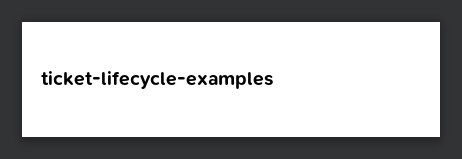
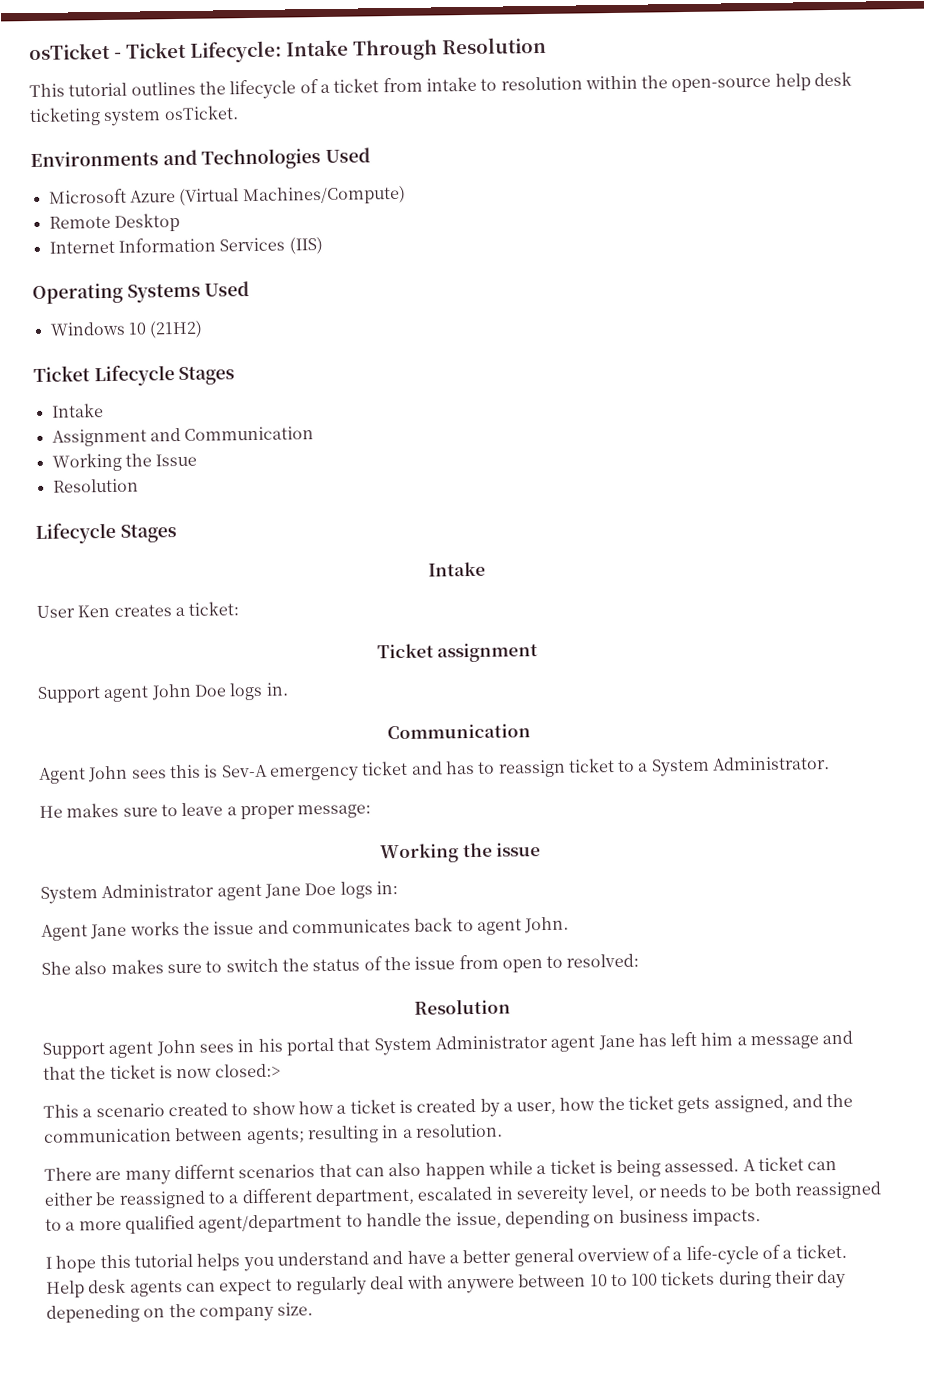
[41,71,273,89] ticket-lifecycle-examples -> [29,36,547,63] [29,71,853,100] [29,105,239,127] [30,147,372,170] [48,185,406,206] [48,212,180,232] [48,237,323,255] [32,281,251,305] [49,320,204,339] [33,364,236,387] [50,403,104,418] [51,426,315,447] [51,452,198,472] [52,478,139,493] [35,521,177,544] [427,561,486,577] [36,601,240,618] [376,642,539,663] [37,682,289,703] [386,723,531,740] [39,756,831,784] [39,802,372,820] [379,842,542,864] [40,881,398,904] [41,916,570,941] [41,953,640,975] [414,998,511,1015] [42,1030,854,1059] [43,1063,281,1080] [43,1093,854,1118] [43,1123,503,1145] [44,1156,838,1185] [44,1181,883,1209] [45,1208,761,1234] [45,1243,847,1273] [46,1269,847,1298] [46,1302,314,1323] osTicket - Ticket Lifecycle: Intake Through Resolution // This tutorial outlines the lifecycle of a ticket from intake to resolution within the open-source help desk ticketing system osTicket. // Environments and Technologies Used // Microsoft Azure (Virtual Machines/Compute) // Remote Desktop // Internet Information Services (IIS) // Operating Systems Used // Windows 10 (21H2) // Ticket Lifecycle Stages // Intake // Assignment and Communication // Working the Issue // Resolution // Lifecycle Stages // Intake // User Ken creates a ticket: // Ticket assignment // Support agent John Doe logs in. // Communication // Agent John sees this is Sev-A emergency ticket and has to reassign ticket to a System Administrator. // He makes sure to leave a proper message: // Working the issue // System Administrator agent Jane Doe logs in: // Agent Jane works the issue and communicates back to agent John. // She also makes sure to switch the status of the issue from open to resolved: // Resolution // Support agent John sees in his portal that System Administrator agent Jane has left him a message and that the ticket is now closed:> // This a scenario created to show how a ticket is created by a user, how the ticket gets assigned, and the communication between agents; resulting in a resolution. // There are many differnt scenarios that can also happen while a ticket is being assessed. A ticket can either be reassigned to a different department, escalated in severeity level, or needs to be both reassigned to a more qualified agent/department to handle the issue, depending on business impacts. // I hope this tutorial helps you understand and have a better general overview of a life-cycle of a ticket. Help desk agents can expect to regularly deal with anywere between 10 to 100 tickets during their day depeneding on the company size.

